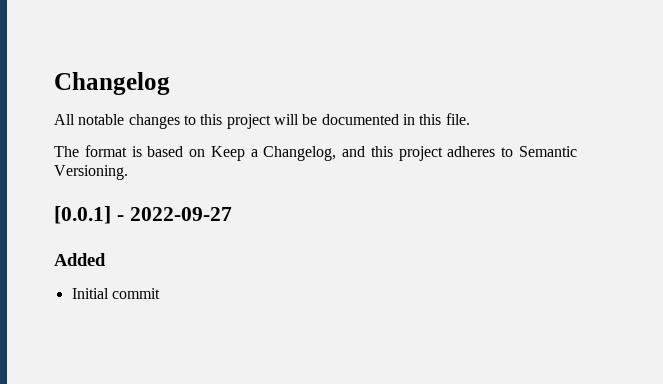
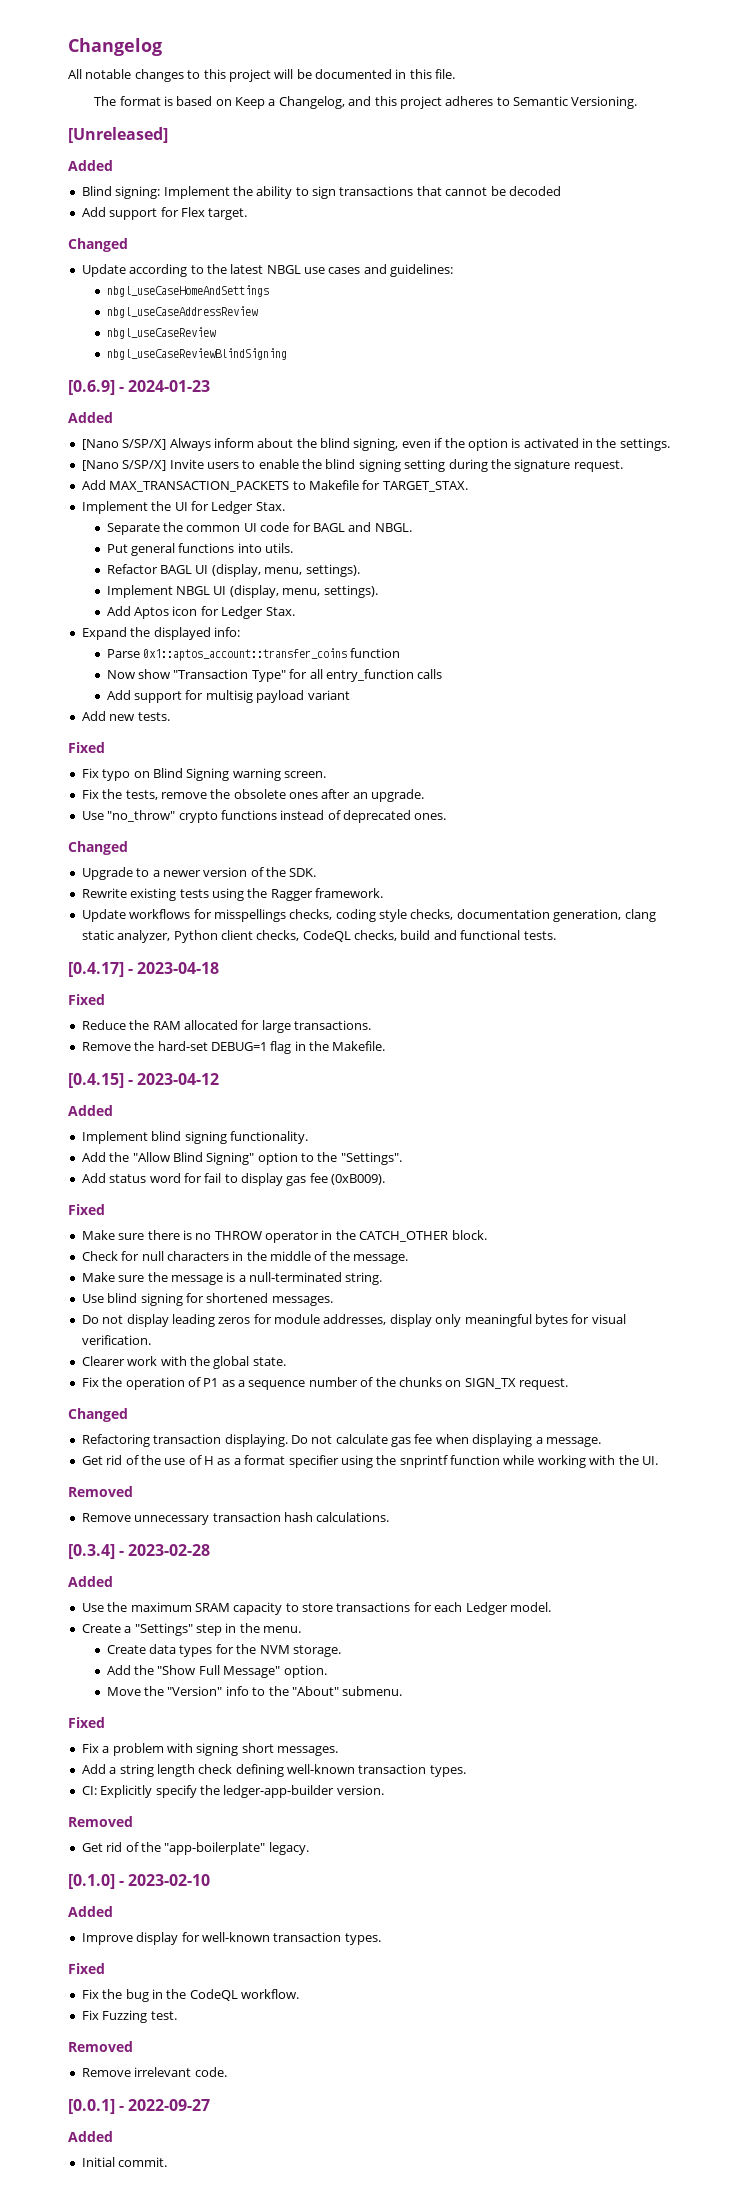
(128, 172) none -> [68,127,168,143] [68,160,113,171] [81,186,561,199] [81,207,248,220] [68,238,128,252] [81,264,454,277] [106,285,269,297] [106,306,258,318] [106,327,216,339] [106,348,287,360] [68,380,211,395] [68,412,113,423] [81,438,670,451] [81,459,623,472] [81,480,468,492] [81,501,285,514] [106,522,412,535] [106,543,294,556] [106,564,360,577] [106,585,378,598] [106,606,295,619] [81,627,240,640] [106,648,401,661] [106,669,443,682] [106,690,350,703] [81,711,170,721] [68,742,105,753] [81,768,326,781] [81,789,425,802] [81,810,447,823] [68,841,128,855] [81,867,317,880] [81,888,383,901] [81,909,656,922] [81,930,556,943] [68,962,220,977] [68,994,105,1005] [81,1020,371,1033] [81,1041,386,1054] [68,1073,220,1088] [68,1105,113,1116] [81,1131,308,1144] [81,1152,402,1165] [81,1173,386,1186] [68,1204,105,1215] [81,1230,487,1243] [81,1251,409,1264] [81,1272,383,1285] [81,1293,333,1306] [81,1314,626,1327] [81,1335,151,1345] [81,1356,286,1369] [81,1377,568,1390] [68,1408,128,1422] [81,1434,601,1447] [81,1455,658,1468] [68,1486,133,1497] [81,1512,390,1525] [68,1544,211,1559] [68,1576,113,1587] [81,1602,551,1615] [81,1623,301,1636] [106,1644,341,1657] [106,1665,327,1678] [106,1686,403,1696] [68,1717,105,1728] [81,1743,338,1756] [81,1764,466,1777] [81,1785,384,1798] [68,1816,133,1827] [81,1842,309,1855] [68,1874,211,1889] [68,1906,113,1917] [81,1932,381,1945] [68,1963,105,1974] [81,1989,299,2002] [81,2010,177,2023] [68,2041,133,2052] [81,2067,227,2077] // [Unreleased] // Added // Blind signing: Implement the ability to sign transactions that cannot be decoded // Add support for Flex target. // Changed // Update according to the latest NBGL use cases and guidelines: // nbgl_useCaseHomeAndSettings // nbgl_useCaseAddressReview // nbgl_useCaseReview // nbgl_useCaseReviewBlindSigning // [0.6.9] - 2024-01-23 // Added // [Nano S/SP/X] Always inform about the blind signing, even if the option is activated in the settings. // [Nano S/SP/X] Invite users to enable the blind signing setting during the signature request. // Add MAX_TRANSACTION_PACKETS to Makefile for TARGET_STAX. // Implement the UI for Ledger Stax. // Separate the common UI code for BAGL and NBGL. // Put general functions into utils. // Refactor BAGL UI (display, menu, settings). // Implement NBGL UI (display, menu, settings). // Add Aptos icon for Ledger Stax. // Expand the displayed info: // Parse 0x1::aptos_account::transfer_coins function // Now show "Transaction Type" for all entry_function calls // Add support for multisig payload variant // Add new tests. // Fixed // Fix typo on Blind Signing warning screen. // Fix the tests, remove the obsolete ones after an upgrade. // Use "no_throw" crypto functions instead of deprecated ones. // Changed // Upgrade to a newer version of the SDK. // Rewrite existing tests using the Ragger framework. // Update workflows for misspellings checks, coding style checks, documentation generation, clang static analyzer, Python client checks, CodeQL checks, build and functional tests. // [0.4.17] - 2023-04-18 // Fixed // Reduce the RAM allocated for large transactions. // Remove the hard-set DEBUG=1 flag in the Makefile. // [0.4.15] - 2023-04-12 // Added // Implement blind signing functionality. // Add the "Allow Blind Signing" option to the "Settings". // Add status word for fail to display gas fee (0xB009). // Fixed // Make sure there is no THROW operator in the CATCH_OTHER block. // Check for null characters in the middle of the message. // Make sure the message is a null-terminated string. // Use blind signing for shortened messages. // Do not display leading zeros for module addresses, display only meaningful bytes for visual verification. // Clearer work with the global state. // Fix the operation of P1 as a sequence number of the chunks on SIGN_TX request. // Changed // Refactoring transaction displaying. Do not calculate gas fee when displaying a message. // Get rid of the use of H as a format specifier using the snprintf function while working with the UI. // Removed // Remove unnecessary transaction hash calculations. // [0.3.4] - 2023-02-28 // Added // Use the maximum SRAM capacity to store transactions for each Ledger model. // Create a "Settings" step in the menu. // Create data types for the NVM storage. // Add the "Show Full Message" option. // Move the "Version" info to the "About" submenu. // Fixed // Fix a problem with signing short messages. // Add a string length check defining well-known transaction types. // CI: Explicitly specify the ledger-app-builder version. // Removed // Get rid of the "app-boilerplate" legacy. // [0.1.0] - 2023-02-10 // Added // Improve display for well-known transaction types. // Fixed // Fix the bug in the CodeQL workflow. // Fix Fuzzing test. // Removed // Remove irrelevant code.
[111,288,160,299] commit -> [118,2157,168,2167] commit.

